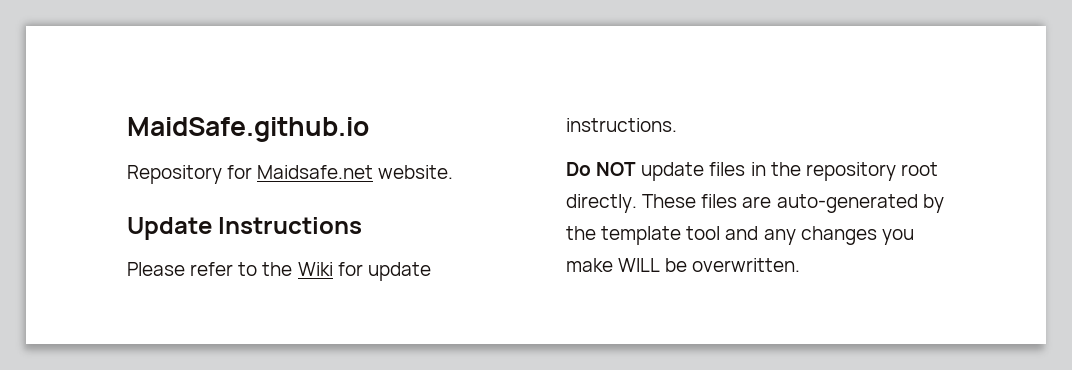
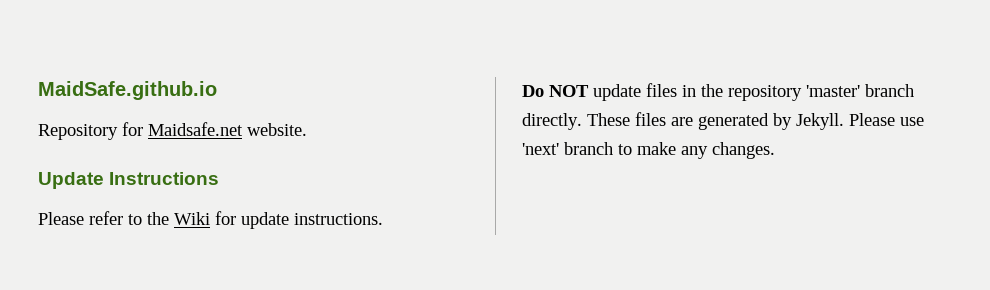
[900,162,938,176] root -> [806,84,914,97] 'master' branch
[776,194,944,213] [566,226,914,245] [566,258,801,272] auto-generated by the template tool and any changes you make WILL be overwritten. -> [698,113,924,130] [522,142,775,159] generated by Jekyll. Please use 'next' branch to make any changes.

